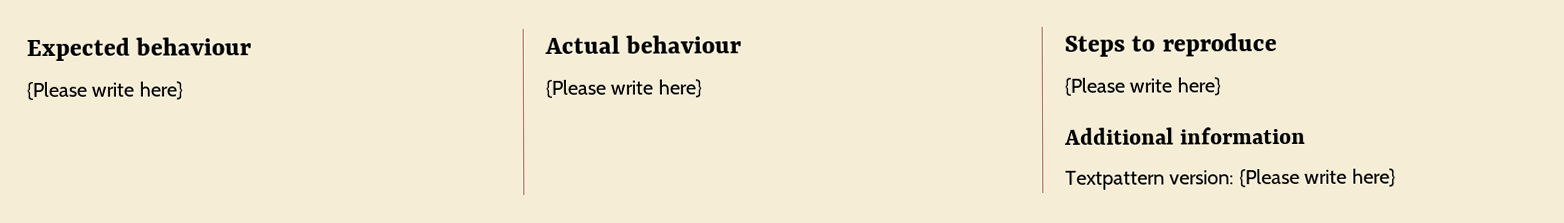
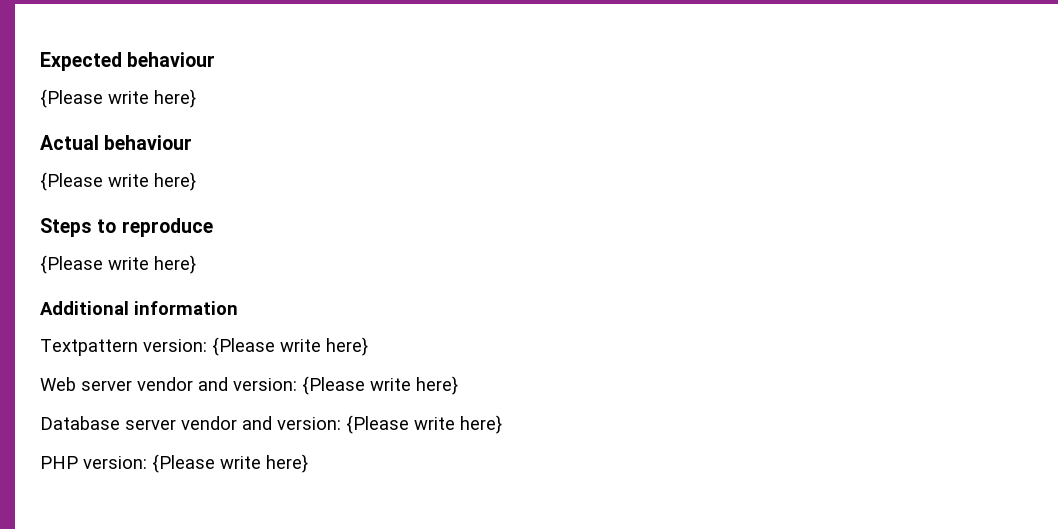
(1396, 177) none -> [40,376,458,395] [40,415,502,434] [40,454,308,473] // Web server vendor and version: {Please write here} // Database server vendor and version: {Please write here} // PHP version: {Please write here}

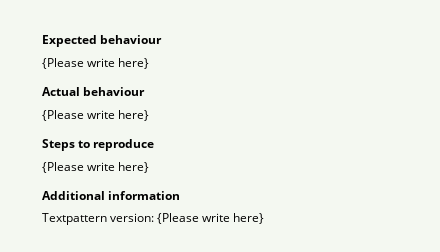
[40,376,458,395] [40,415,502,434] [40,454,308,473] // Web server vendor and version: {Please write here} // Database server vendor and version: {Please write here} // PHP version: {Please write here} -> (265, 218) none

